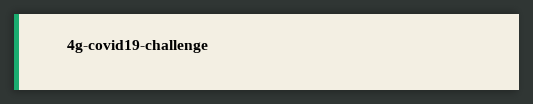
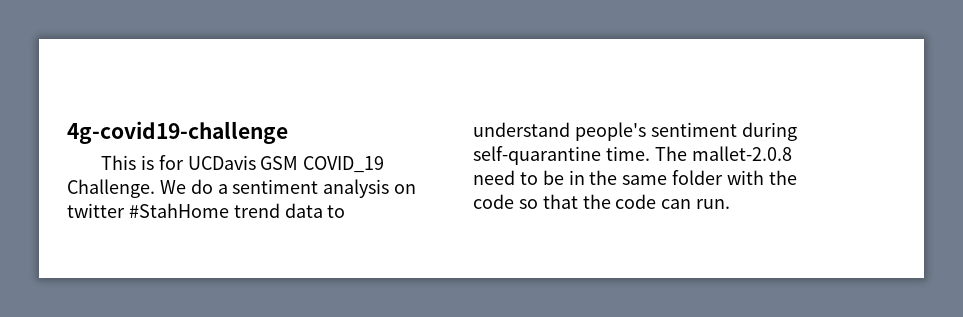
(208, 46) none -> [100,155,385,173] [67,179,417,198] [67,203,346,218] [473,122,797,141] [473,146,792,165] [473,170,797,185] [473,194,731,209] // This is for UCDavis GSM COVID_19 Challenge. We do a sentiment analysis on twitter #StahHome trend data to understand people's sentiment during self-quarantine time. The mallet-2.0.8 need to be in the same folder with the code so that the code can run.

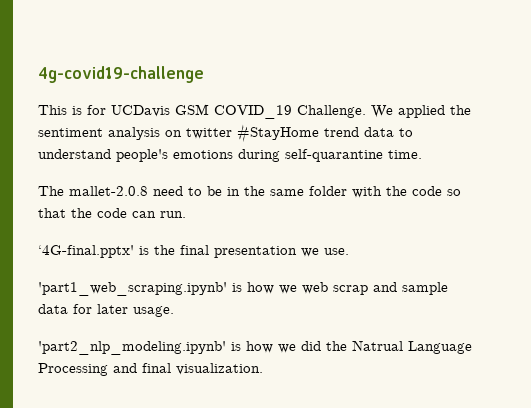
[190,179,228,194] do a -> [398,105,471,118] applied the
[128,203,229,218] #StahHome -> [237,124,319,143] #StayHome
[650,122,737,137] sentiment -> [173,150,233,159] emotions
(650, 153) none -> (422, 154) //
(731, 204) none -> [38,245,349,258] [38,282,448,296] [38,304,174,317] [38,340,472,355] [38,363,263,376] // ‘4G-final.pptx' is the final presentation we use. // 'part1_web_scraping.ipynb' is how we web scrap and sample data for later usage. // 'part2_nlp_modeling.ipynb' is how we did the Natrual Language Processing and final visualization.

